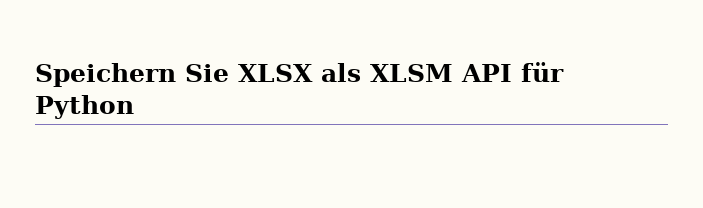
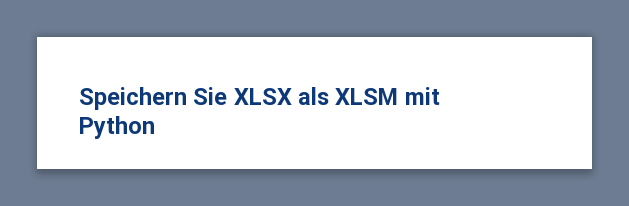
[461,62,564,82] API für -> [404,87,440,105] mit

